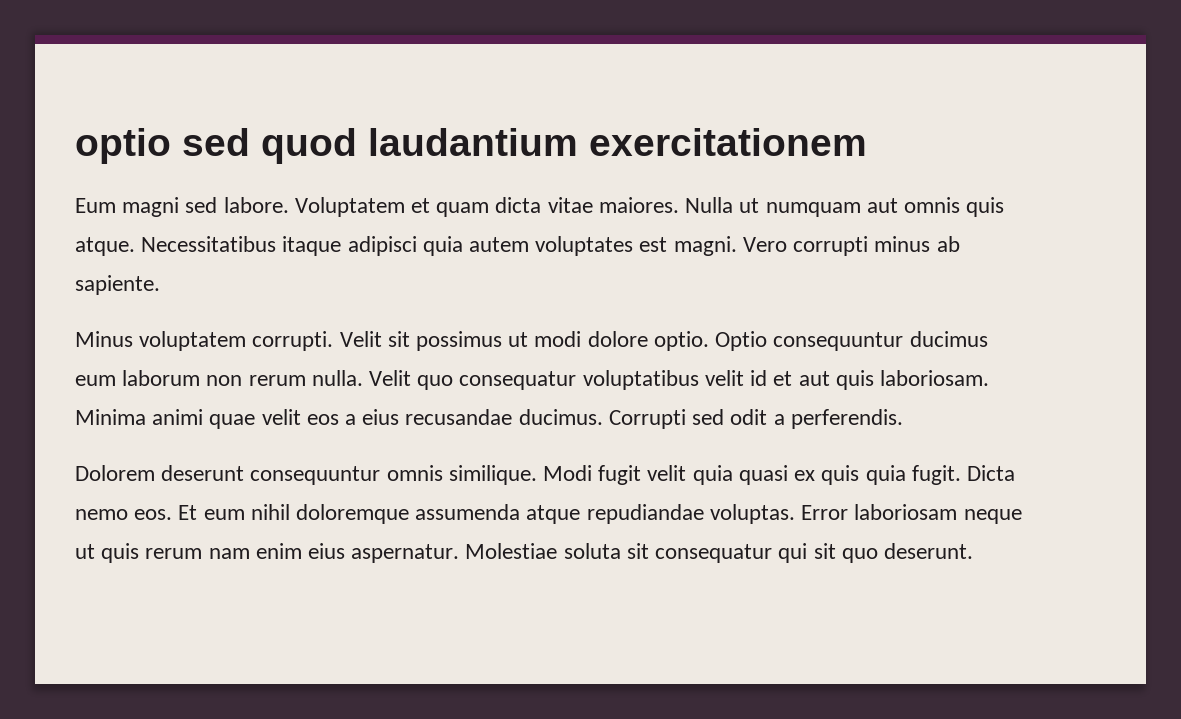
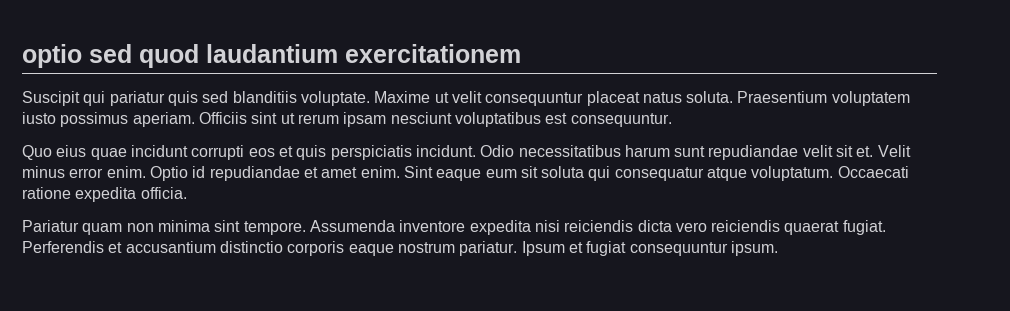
[75,197,1005,217] [75,236,960,256] [75,275,160,295] [75,331,988,351] [75,370,989,390] [75,409,903,429] [75,465,1015,485] [75,504,1022,524] [75,543,973,563] Eum magni sed labore. Voluptatem et quam dicta vitae maiores. Nulla ut numquam aut omnis quis atque. Necessitatibus itaque adipisci quia autem voluptates est magni. Vero corrupti minus ab sapiente. // Minus voluptatem corrupti. Velit sit possimus ut modi dolore optio. Optio consequuntur ducimus eum laborum non rerum nulla. Velit quo consequatur voluptatibus velit id et aut quis laboriosam. Minima animi quae velit eos a eius recusandae ducimus. Corrupti sed odit a perferendis. // Dolorem deserunt consequuntur omnis similique. Modi fugit velit quia quasi ex quis quia fugit. Dicta nemo eos. Et eum nihil doloremque assumenda atque repudiandae voluptas. Error laboriosam neque ut quis rerum nam enim eius aspernatur. Molestiae soluta sit consequatur qui sit quo deserunt. -> [22,91,910,106] [22,112,672,127] [22,145,911,160] [22,166,909,181] [22,187,187,202] [22,220,886,235] [22,241,778,256] Suscipit qui pariatur quis sed blanditiis voluptate. Maxime ut velit consequuntur placeat natus soluta. Praesentium voluptatem iusto possimus aperiam. Officiis sint ut rerum ipsam nesciunt voluptatibus est consequuntur. // Quo eius quae incidunt corrupti eos et quis perspiciatis incidunt. Odio necessitatibus harum sunt repudiandae velit sit et. Velit minus error enim. Optio id repudiandae et amet enim. Sint eaque eum sit soluta qui consequatur atque voluptatum. Occaecati ratione expedita officia. // Pariatur quam non minima sint tempore. Assumenda inventore expedita nisi reiciendis dicta vero reiciendis quaerat fugiat. Perferendis et accusantium distinctio corporis eaque nostrum pariatur. Ipsum et fugiat consequuntur ipsum.

